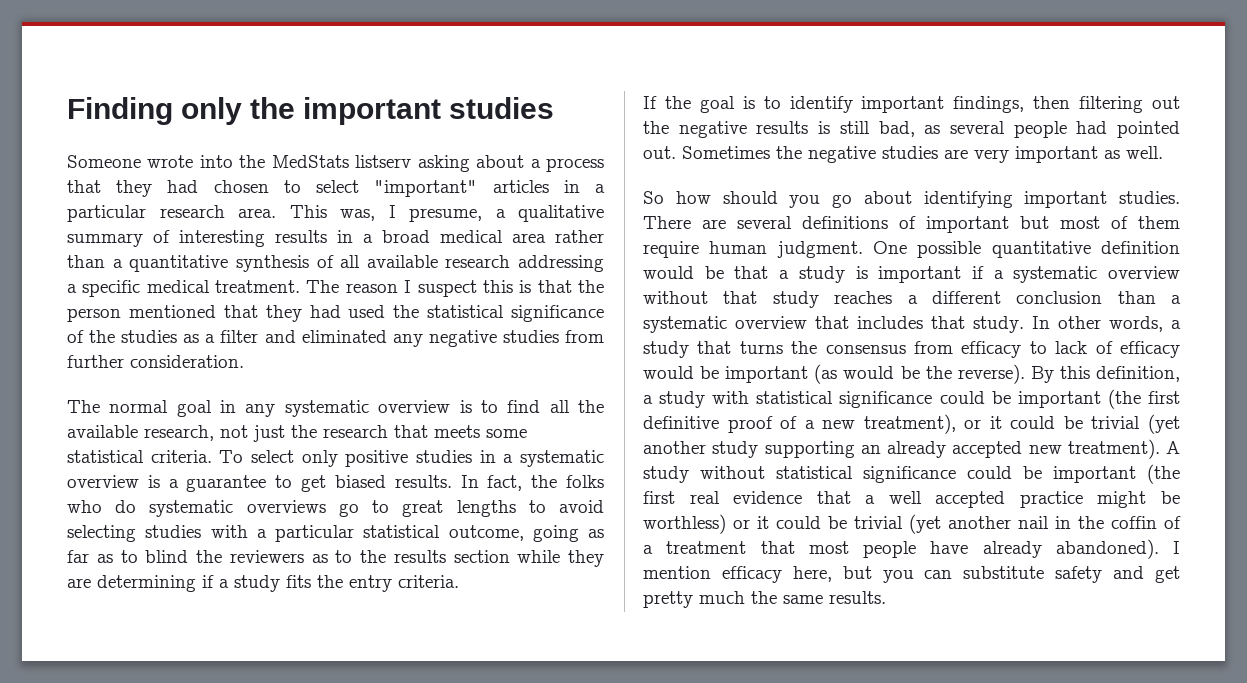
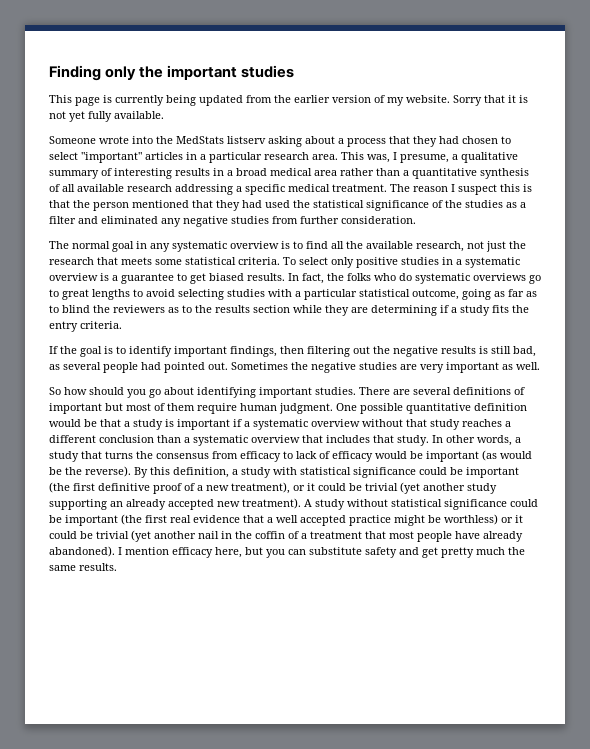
(555, 108) none -> [49,95,528,106] [49,111,164,122] // This page is currently being updated from the earlier version of my website. Sorry that it is not yet fully available.

